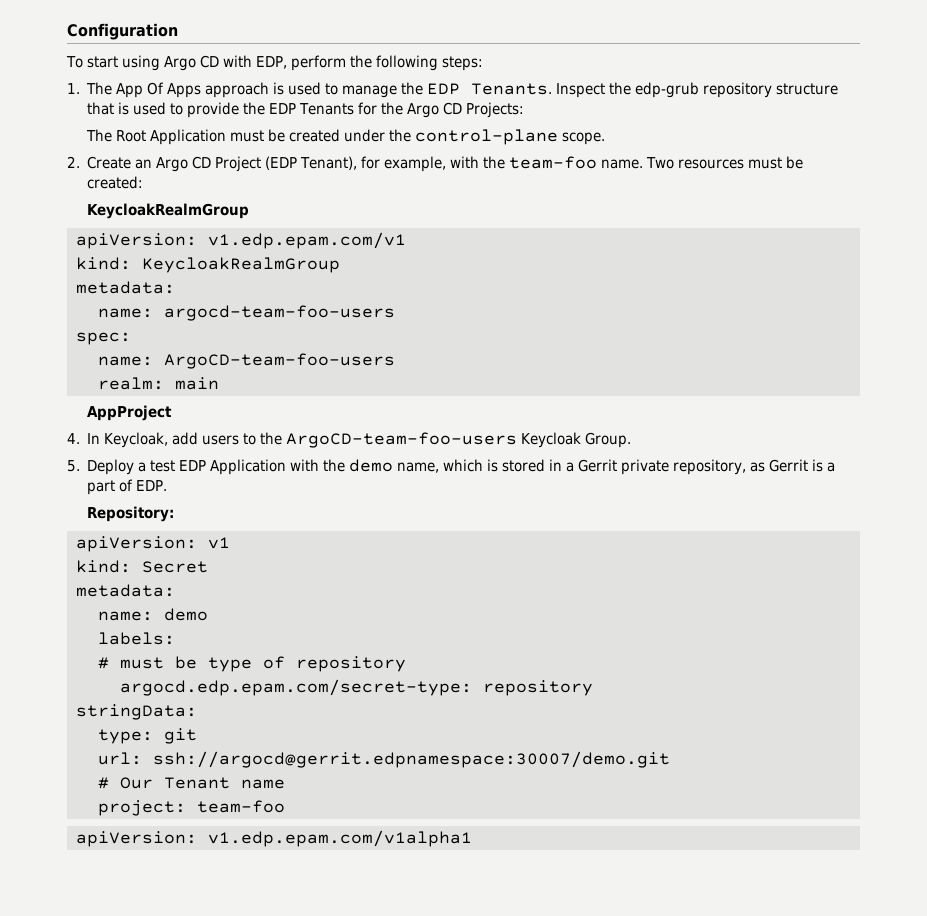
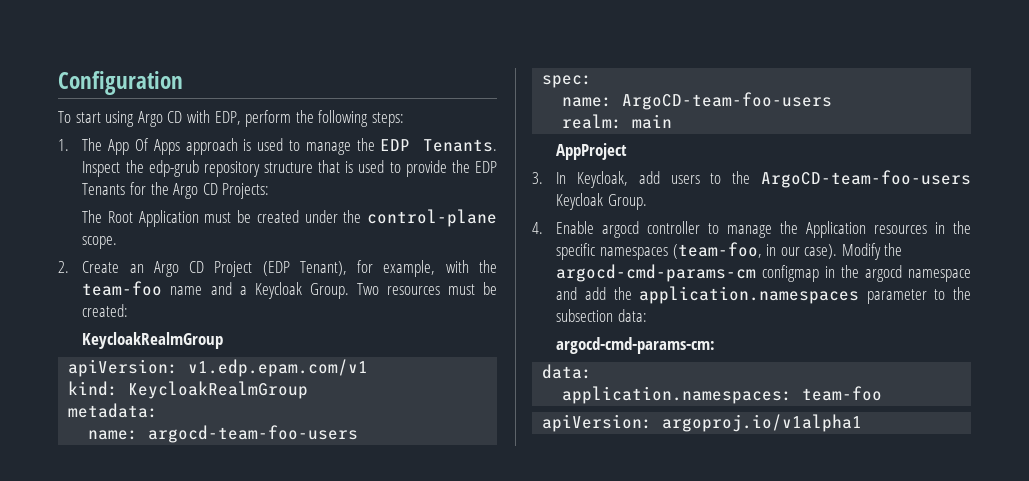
[601,159,644,169] name. -> [170,282,349,299] name and a Keycloak Group.
[67,433,80,444] 4. -> [532,172,543,184] 3.
[67,459,836,475] [87,479,168,495] [86,506,174,522] [75,536,230,552] [75,560,208,573] [75,584,175,597] [97,608,208,621] [97,632,175,645] [97,656,406,672] [119,679,593,696] [75,704,197,720] [97,728,197,744] [97,751,670,768] [97,777,285,789] [97,800,186,816] 5. Deploy a test EDP Application with the demo name, which is stored in a Gerrit private repository, as Gerrit is a part of EDP. // Repository: // apiVersion: v1 // kind: Secret // metadata: // name: demo // labels: // # must be type of repository // argocd.edp.epam.com/secret-type: repository // stringData: // type: git // url: ssh://argocd@gerrit.edpnamespace:30007/demo.git // # Our Tenant name // project: -> [532,221,972,238] [556,242,903,260] [556,264,971,282] [556,286,971,304] [556,309,647,322] [556,337,716,354] [542,364,593,379] [562,386,793,404] 4. Enable argocd controller to manage the Application resources in the specific namespaces (team-foo, in our case). Modify the argocd-cmd-params-cm configmap in the argocd namespace and add the application.namespaces parameter to the subsection data: // argocd-cmd-params-cm: // data: // application.namespaces:
[207,830,472,847] v1.edp.epam.com/v1alpha1 -> [662,414,863,432] argoproj.io/v1alpha1

